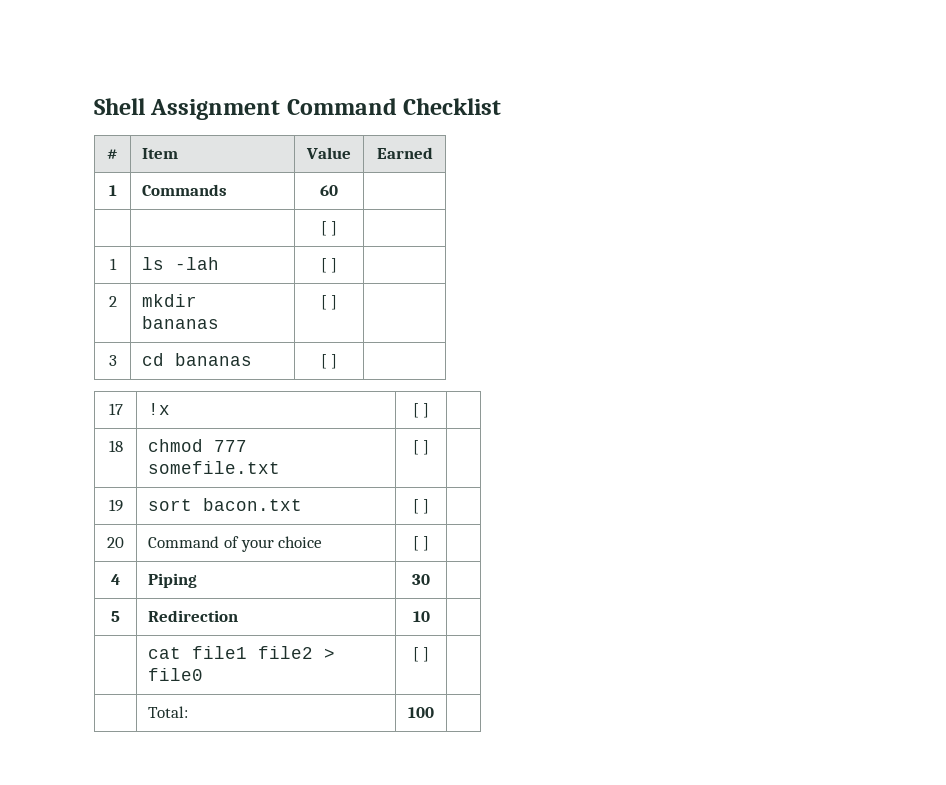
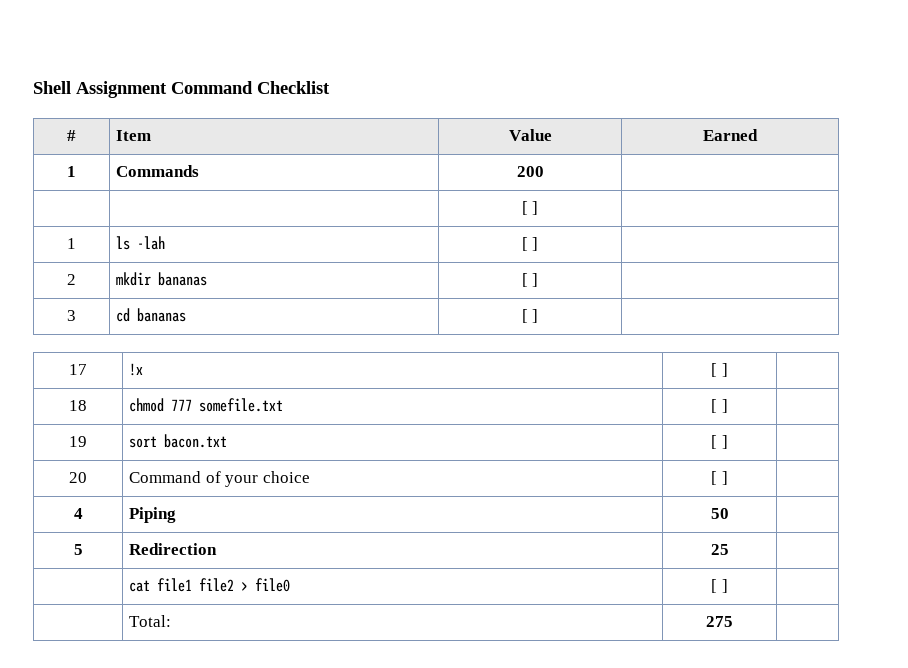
[320,185,338,196] 60 -> [516,166,544,177] 200
[412,574,430,585] 30 -> [710,508,729,519] 50
[412,611,430,622] 10 -> [710,544,729,555] 25
[408,707,434,718] 100 -> [706,616,733,627] 275

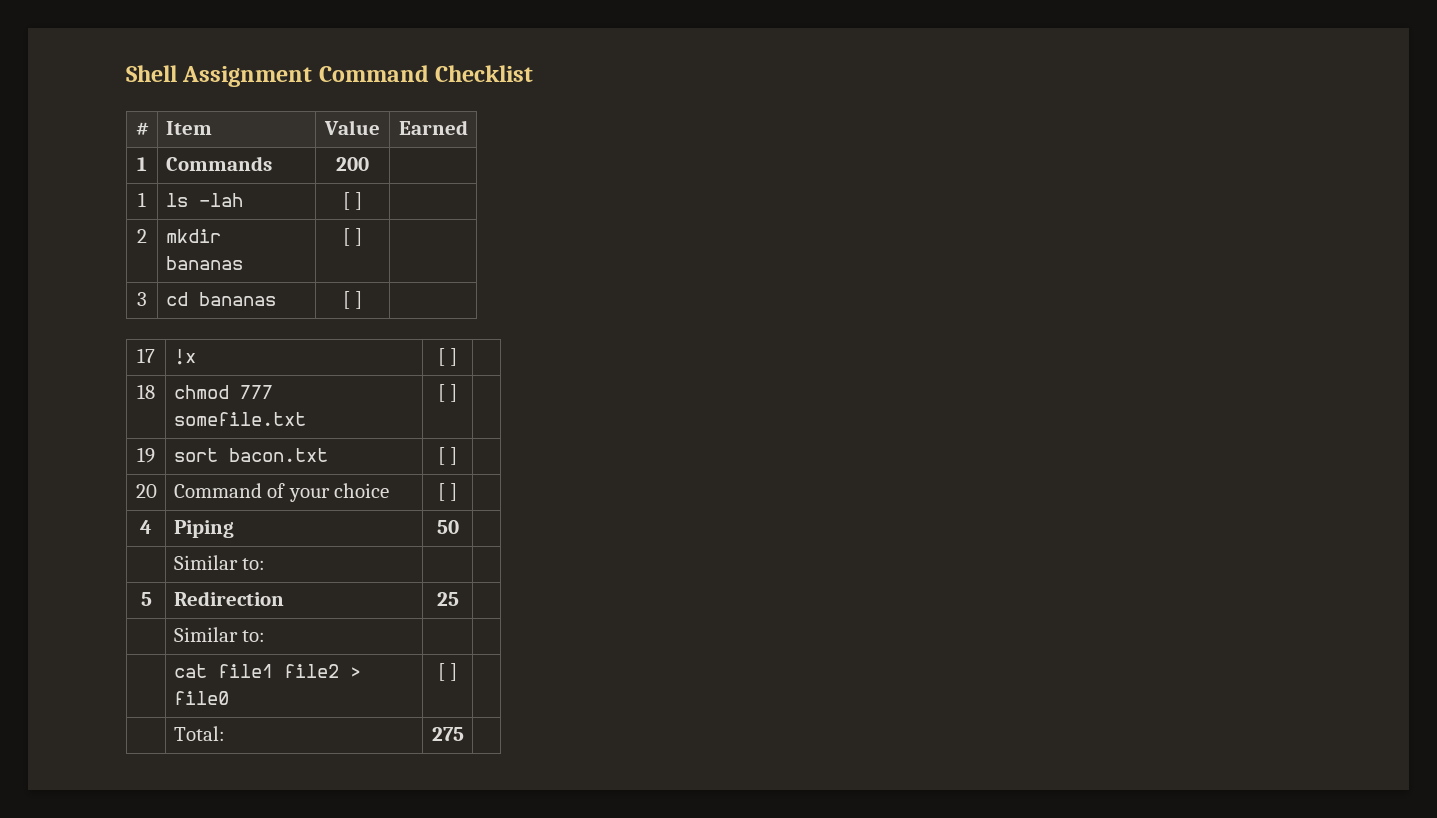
[521,201,539,215] // | | [ ] | -> (369, 164) none
(729, 513) none -> [173,555,266,570] // | Similar to: | |
(729, 549) none -> [173,627,266,642] // | Similar to: | |

